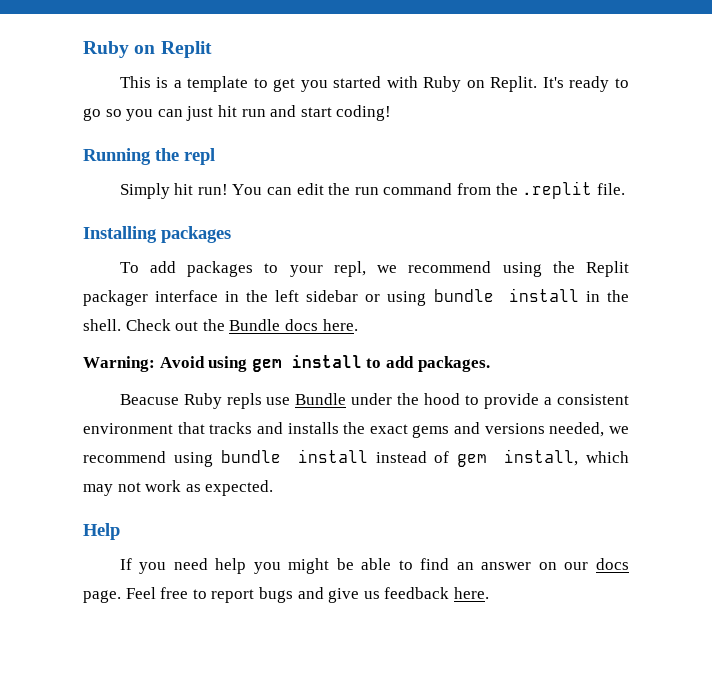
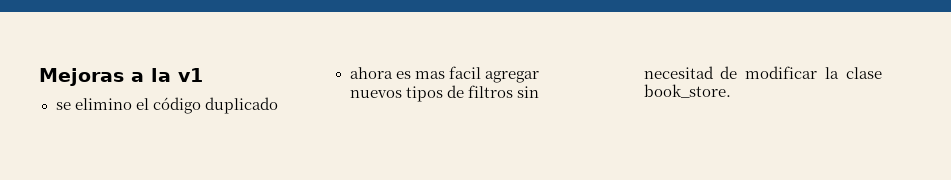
[83,41,212,58] [119,76,629,92] [83,105,392,121] [83,148,215,165] [119,181,625,199] [83,226,231,243] [119,261,629,277] [83,288,630,306] [83,319,358,331] [83,355,490,372] [119,393,630,409] [83,422,629,438] [83,449,629,467] [83,480,274,496] [83,523,120,540] [119,558,630,574] [83,587,489,603] Ruby on Replit // This is a template to get you started with Ruby on Replit. It's ready to go so you can just hit run and start coding! // Running the repl // Simply hit run! You can edit the run command from the .replit file. // Installing packages // To add packages to your repl, we recommend using the Replit packager interface in the left sidebar or using bundle install in the shell. Check out the Bundle docs here. // Warning: Avoid using gem install to add packages. // Beacuse Ruby repls use Bundle under the hood to provide a consistent environment that tracks and installs the exact gems and versions needed, we recommend using bundle install instead of gem install, which may not work as expected. // Help // If you need help you might be able to find an answer on our docs page. Feel free to report bugs and give us feedback here. -> [39,68,203,86] [55,97,278,114] [349,66,539,83] [349,85,539,102] [643,66,882,79] [643,84,731,98] Mejoras a la v1 // se elimino el código duplicado // ahora es mas facil agregar nuevos tipos de filtros sin necesitad de modificar la clase book_store.

